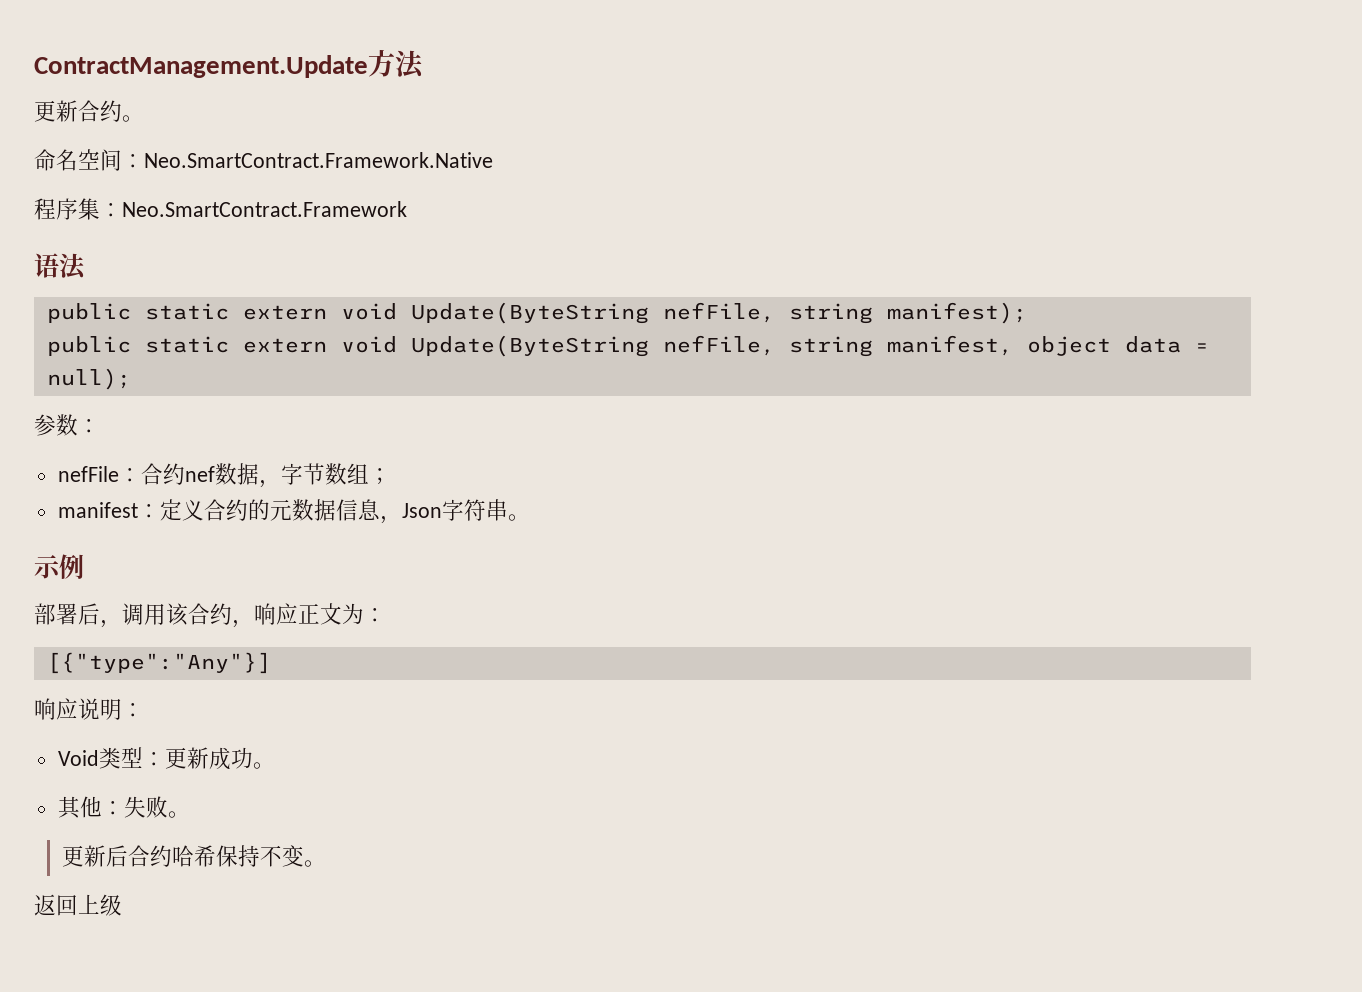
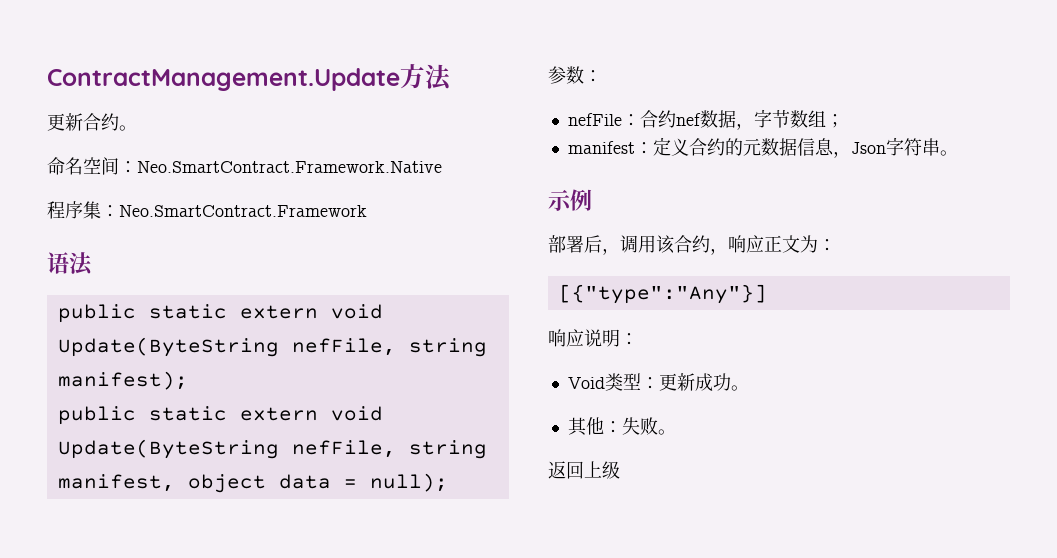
[61,845,326,867] // 更新后合约哈希保持不变。 -> (676, 432) none

